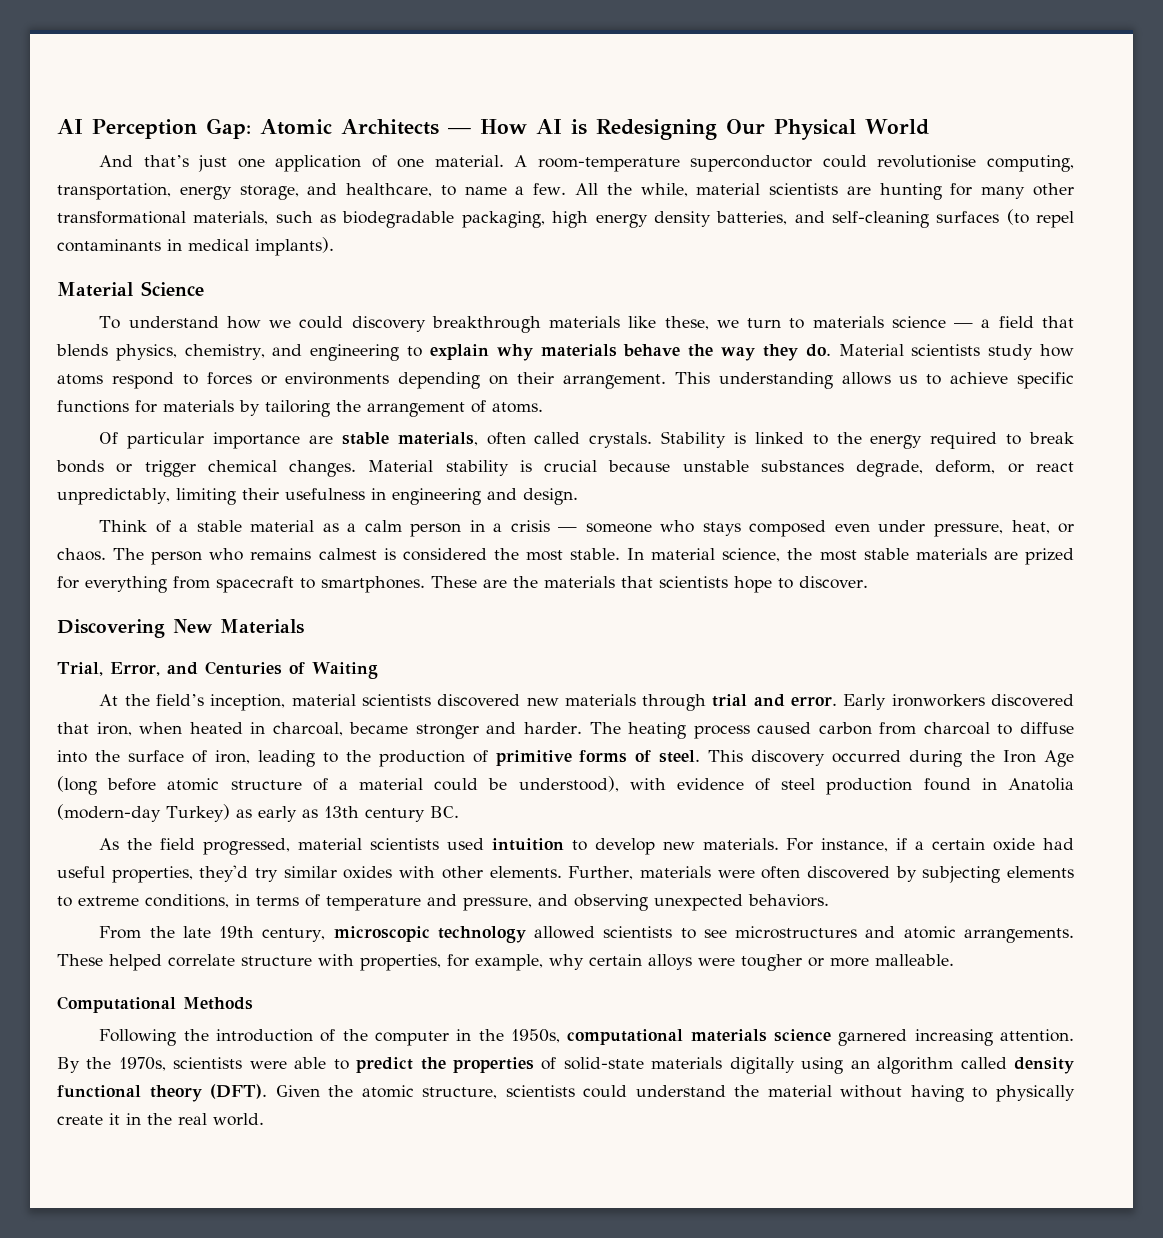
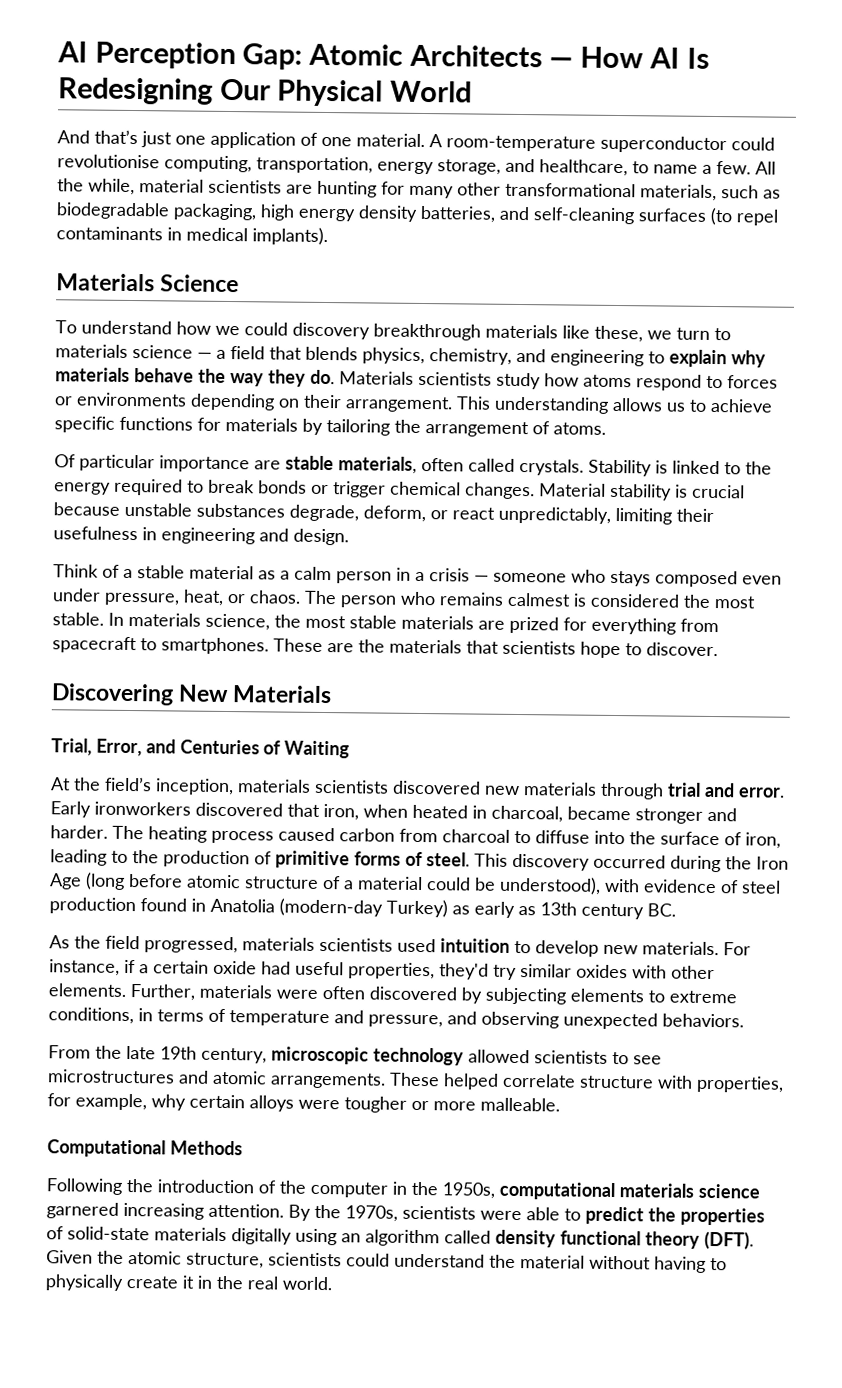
[570,119,587,135] is -> [686,47,710,69] Is
[57,282,133,297] Material -> [56,273,155,292] Materials
[838,344,904,356] Material -> [339,371,414,385] Materials
[651,548,716,560] material -> [128,612,201,627] materials
[291,694,356,706] material -> [237,779,311,793] materials
[298,838,363,850] material -> [242,937,315,951] materials

